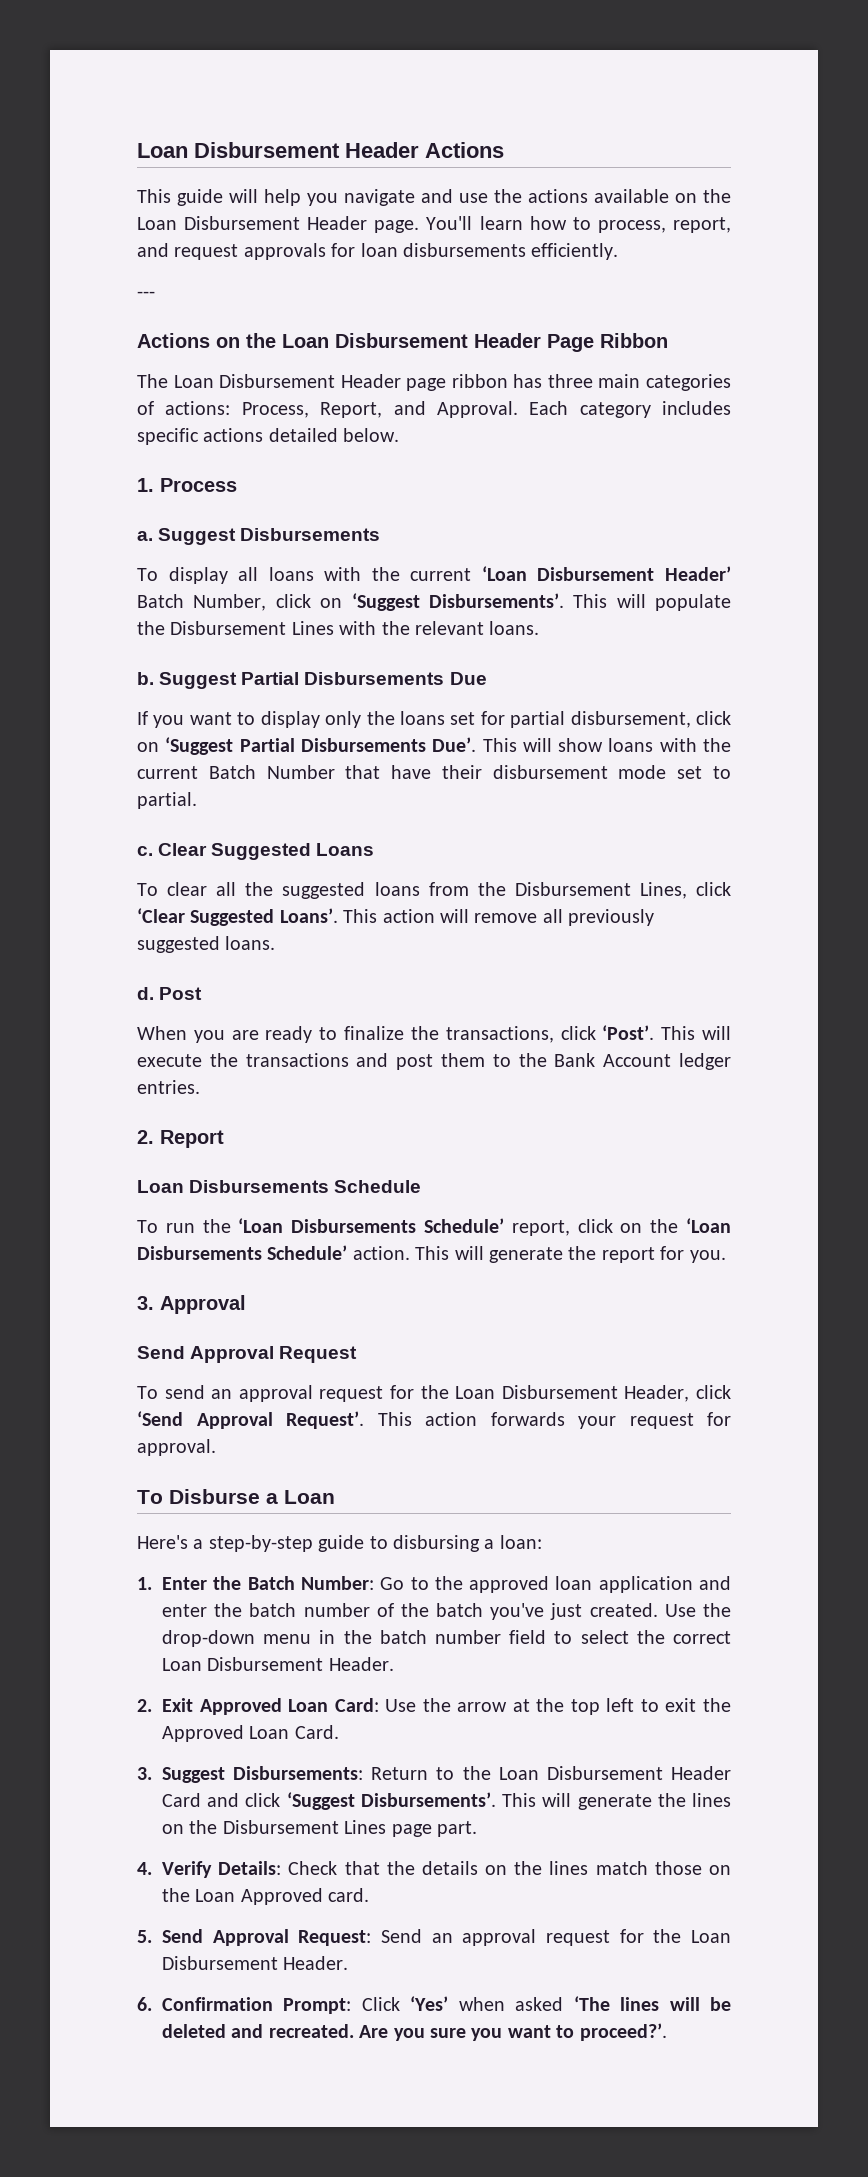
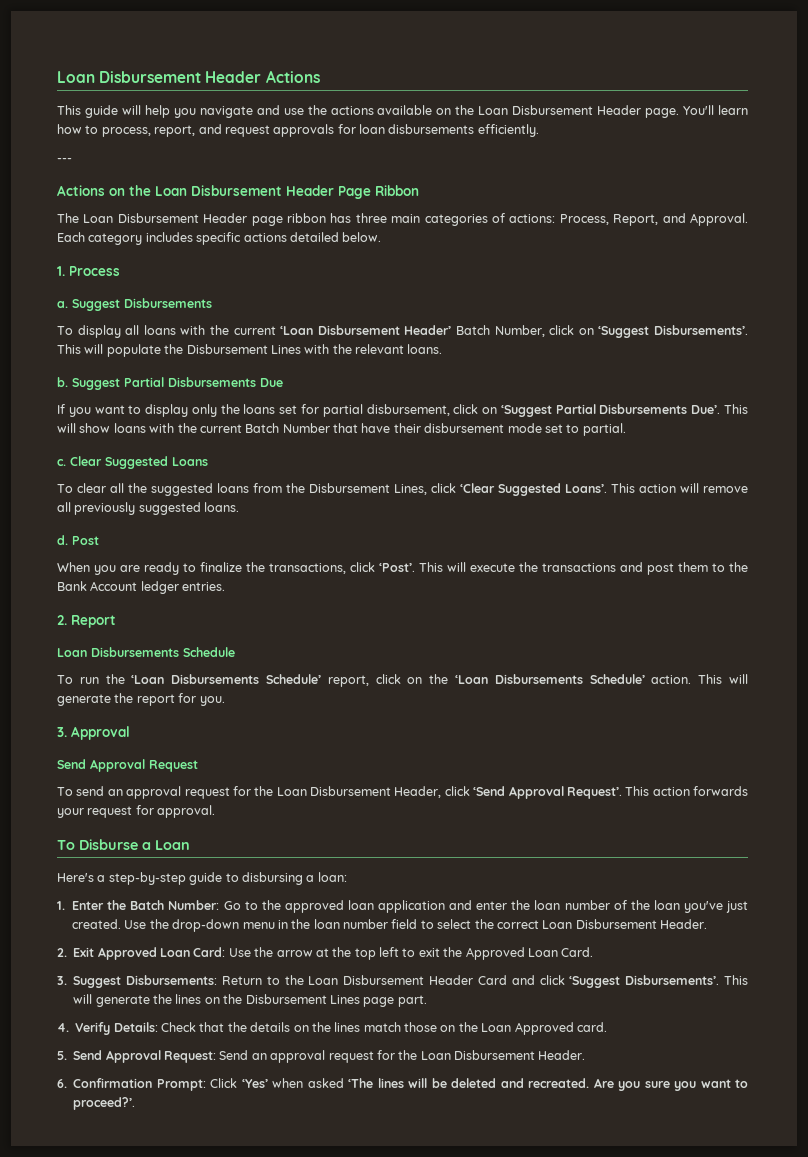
[249,1603,297,1617] batch -> [534,900,561,910] loan
[436,1603,484,1617] batch -> [653,900,680,910] loan
[379,1630,427,1644] batch -> [313,919,340,929] loan

